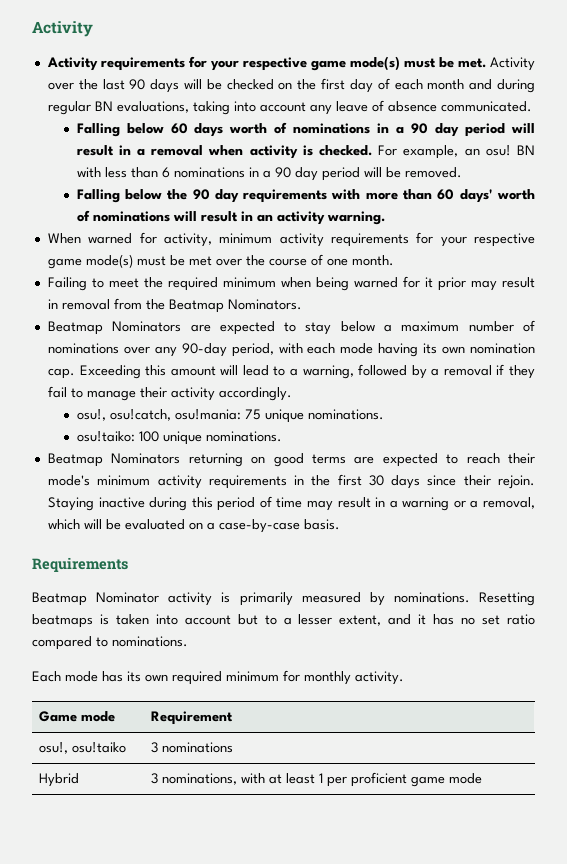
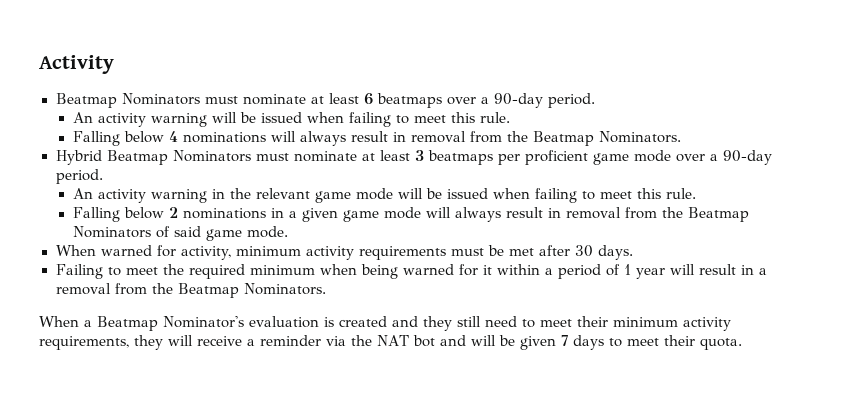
[46,56,535,71] [47,78,536,93] [47,100,532,115] [76,122,536,137] [76,145,535,159] [76,167,462,181] [76,189,536,203] [76,210,385,225] Activity requirements for your respective game mode(s) must be met. Activity over the last 90 days will be checked on the first day of each month and during regular BN evaluations, taking into account any leave of absence communicated. // Falling below 60 days worth of nominations in a 90 day period will result in a removal when activity is checked. For example, an osu! BN with less than 6 nominations in a 90 day period will be removed. // Falling below the 90 day requirements with more than 60 days' worth of nominations will result in an activity warning. -> [55,93,595,108] [72,112,510,127] [72,131,681,146] [55,150,772,165] [55,169,103,184] [72,188,696,203] [72,207,749,222] [72,226,288,241] Beatmap Nominators must nominate at least 6 beatmaps over a 90-day period. // An activity warning will be issued when failing to meet this rule. // Falling below 4 nominations will always result in removal from the Beatmap Nominators. // Hybrid Beatmap Nominators must nominate at least 3 beatmaps per proficient game mode over a 90-day period. // An activity warning in the relevant game mode will be issued when failing to meet this rule. // Falling below 2 nominations in a given game mode will always result in removal from the Beatmap Nominators of said game mode.
[416,232,536,247] [47,254,394,269] for your respective game mode(s) must be met over the course of one month. -> [451,245,634,260] must be met after 30 days.
[437,277,535,291] [47,298,302,313] [47,320,535,335] [47,343,536,357] [47,364,535,379] [47,386,292,401] [76,409,384,423] [76,431,282,445] [47,453,535,467] [47,474,535,489] [47,496,535,511] [47,519,340,533] [32,557,128,572] [32,592,535,606] [32,614,535,628] [32,636,188,650] [32,670,404,685] [39,711,116,722] [151,711,234,725] [39,742,127,754] [151,742,234,753] [39,773,80,787] [151,772,483,787] prior may result in removal from the Beatmap Nominators. // Beatmap Nominators are expected to stay below a maximum number of nominations over any 90-day period, with each mode having its own nomination cap. Exceeding this amount will lead to a warning, followed by a removal if they fail to manage their activity accordingly. // osu!, osu!catch, osu!mania: 75 unique nominations. // osu!taiko: 100 unique nominations. // Beatmap Nominators returning on good terms are expected to reach their mode's minimum activity requirements in the first 30 days since their rejoin. Staying inactive during this period of time may result in a warning or a removal, which will be evaluated on a case-by-case basis. // Requirements // Beatmap Nominator activity is primarily measured by nominations. Resetting beatmaps is taken into account but to a lesser extent, and it has no set ratio compared to nominations. // Each mode has its own required minimum for monthly activity. // Game mode | Requirement // osu!, osu!taiko | 3 nominations // Hybrid | 3 nominations, with at least 1 per proficient game mode -> [496,264,767,279] [55,283,326,298] [39,316,731,331] [39,335,742,350] within a period of 1 year will result in a removal from the Beatmap Nominators. // When a Beatmap Nominator's evaluation is created and they still need to meet their minimum activity requirements, they will receive a reminder via the NAT bot and will be given 7 days to meet their quota.

